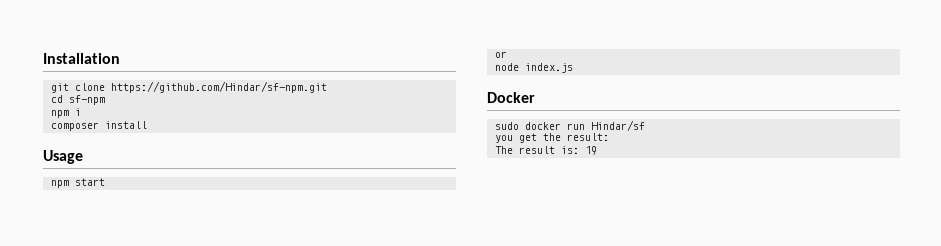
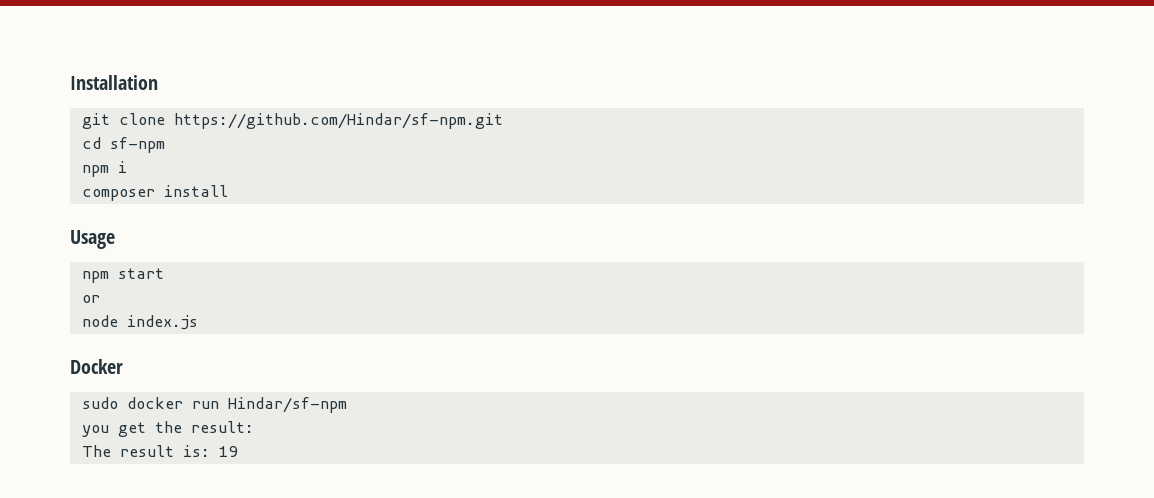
[590,120,645,131] Hindar/sf -> [228,397,347,413] Hindar/sf-npm

